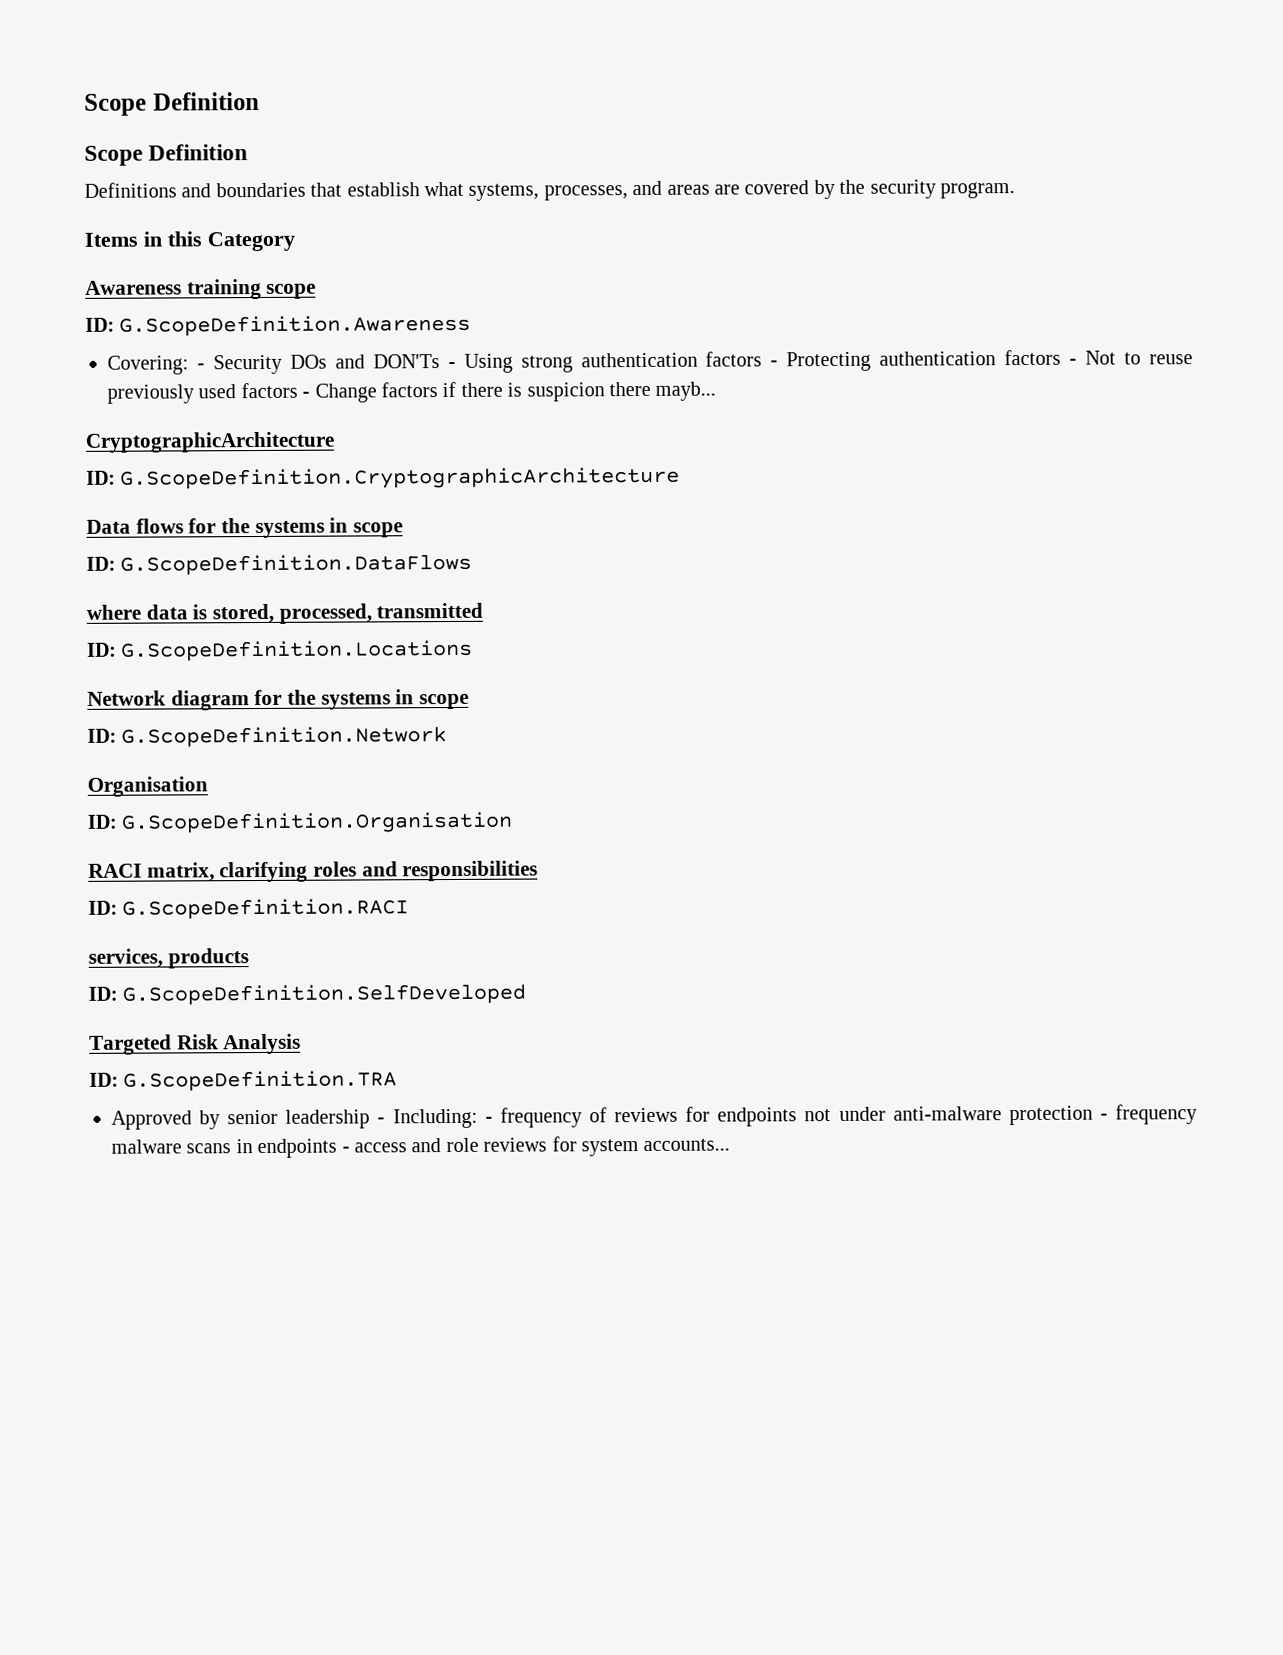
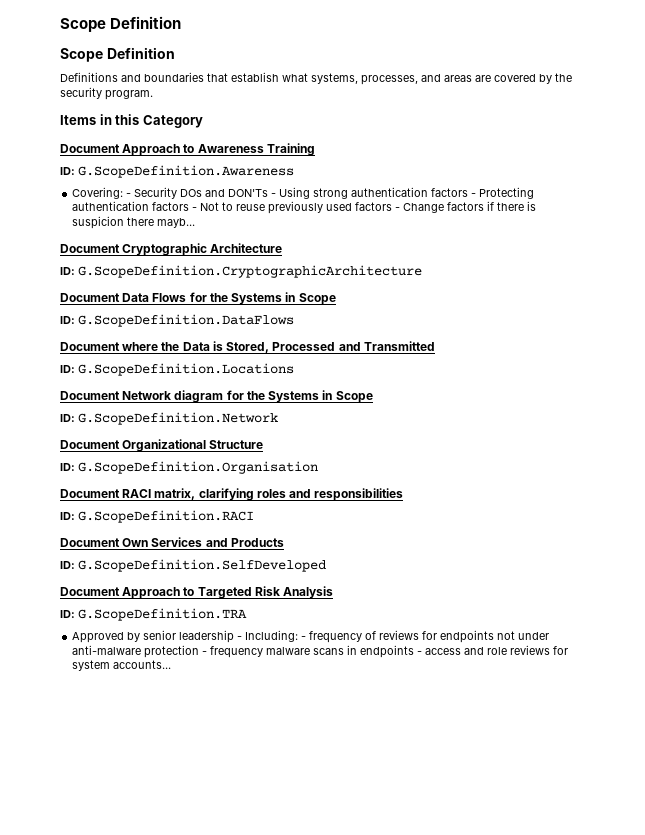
[85,278,317,300] Awareness training scope -> [60,143,315,156] Document Approach to Awareness Training
[85,431,335,453] CryptographicArchitecture -> [60,243,283,256] Document Cryptographic Architecture
[86,517,404,539] [86,553,473,576] [86,602,484,624] Data flows for the systems in scope // ID: G.ScopeDefinition.DataFlows // where data is stored, processed, transmitted -> [60,292,336,305] [60,314,294,327] [60,341,435,353] Document Data Flows for the Systems in Scope // ID: G.ScopeDefinition.DataFlows // Document where the Data is Stored, Processed and Transmitted
(474, 650) none -> [60,391,120,400] Document
[320,689,470,710] systems in scope -> [268,390,373,403] Systems in Scope
[87,776,208,797] Organisation -> [60,439,264,452] Document Organizational Structure
(514, 822) none -> [60,489,120,498] Document
[88,948,249,969] services, products -> [60,537,284,547] Document Own Services and Products
(527, 994) none -> [60,587,195,599] Document Approach to

